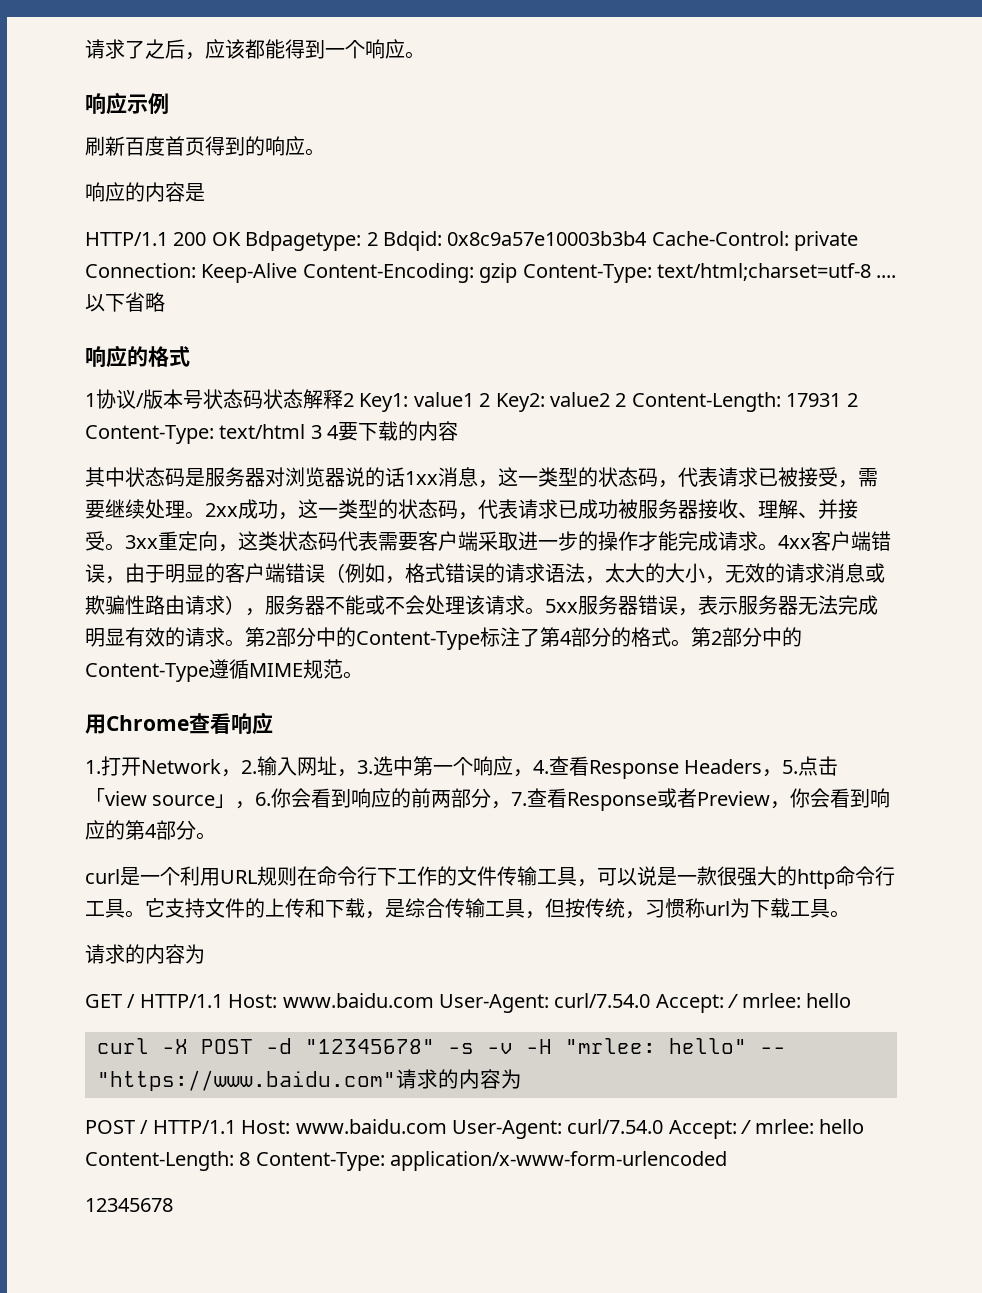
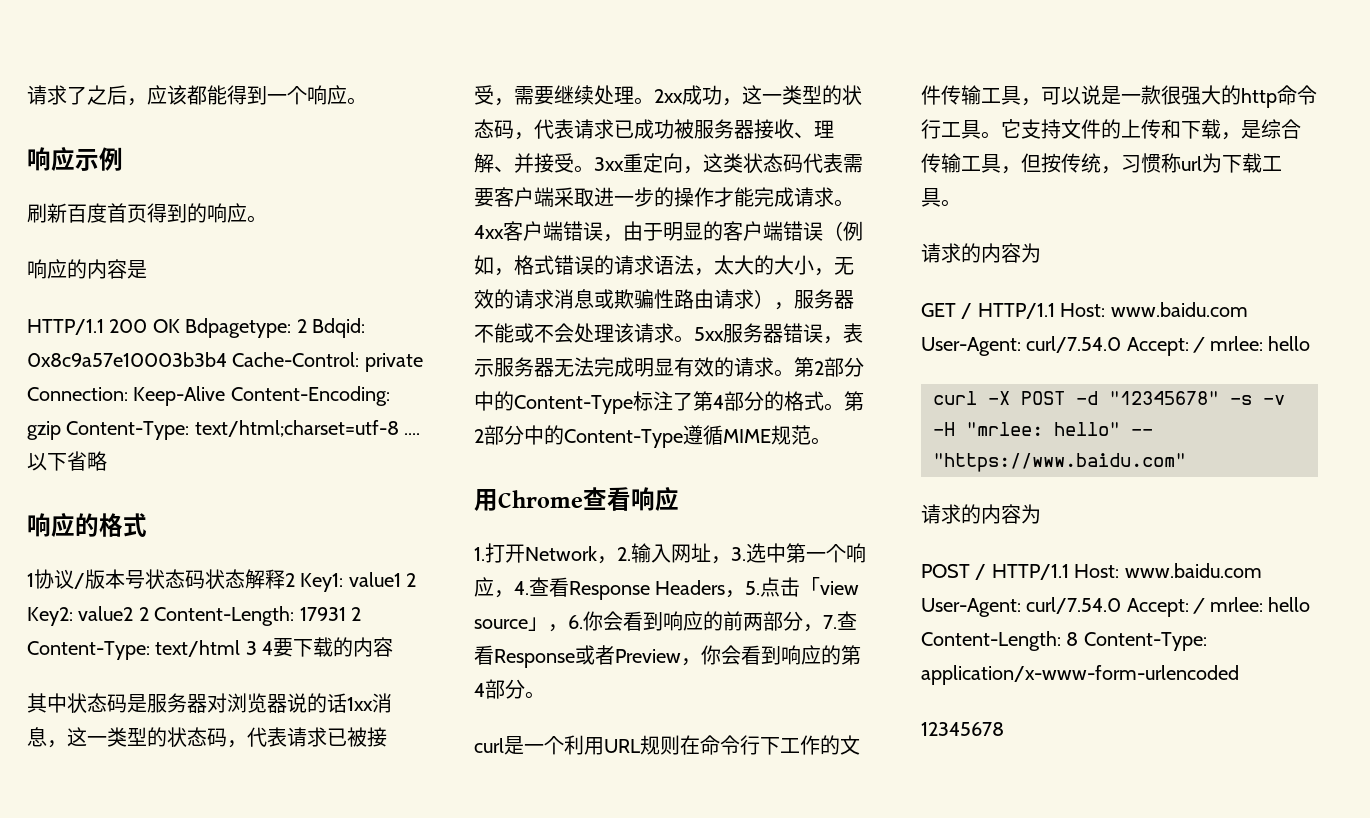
(396, 1080) none -> (1186, 462) //

